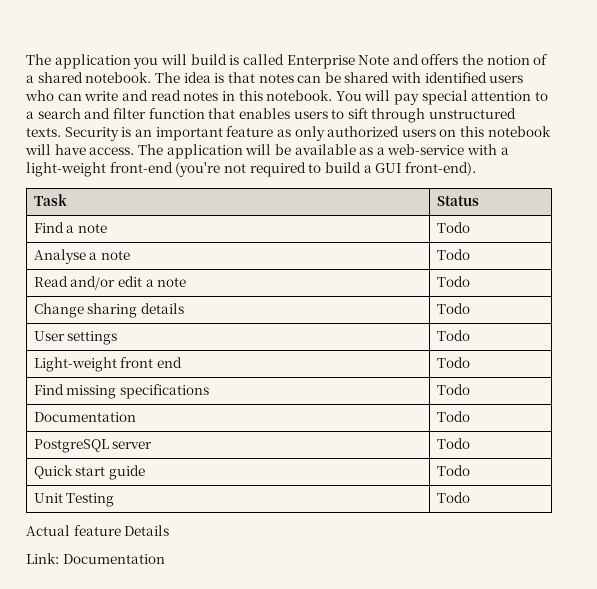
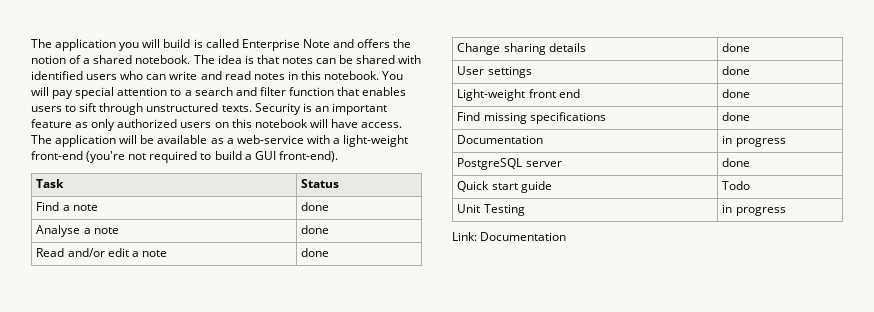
[436,222,470,233] Todo -> [301,202,330,211] done
[436,249,470,260] Todo -> [301,225,330,234] done
[436,276,470,287] Todo -> [301,248,330,257] done
[436,303,470,314] Todo -> [722,43,751,52] done
[436,330,470,341] Todo -> [722,66,751,75] done
[436,357,470,368] Todo -> [722,89,751,98] done
[436,384,470,395] Todo -> [722,112,751,121] done
[436,411,470,422] Todo -> [722,135,786,147] in progress
[436,438,470,449] Todo -> [722,158,751,167] done
[436,492,470,503] [26,525,170,536] Todo // Actual feature Details -> [722,204,786,216] in progress

